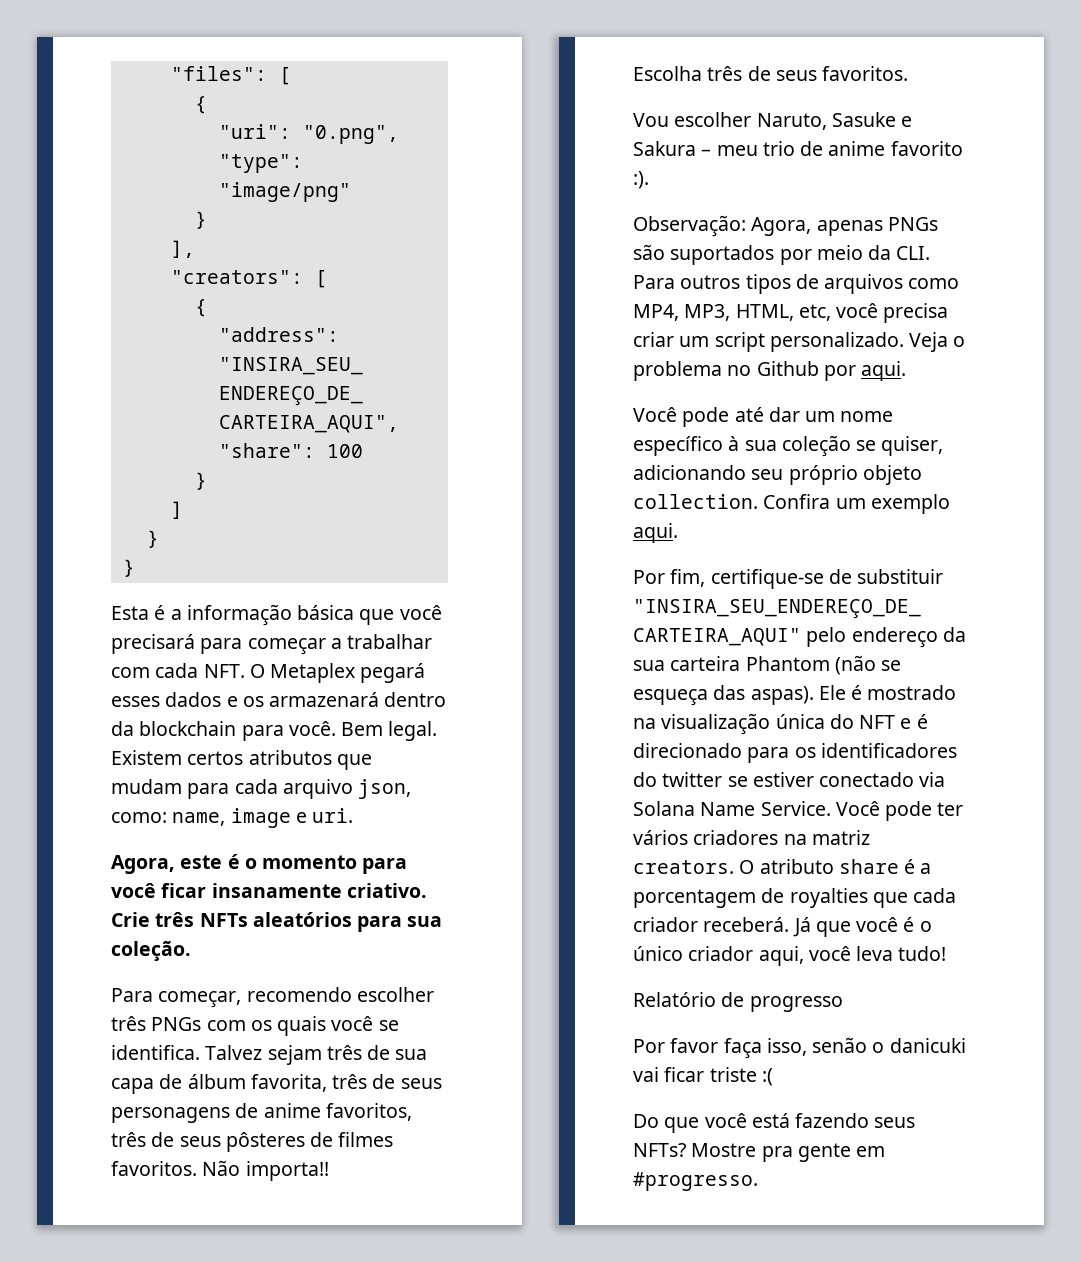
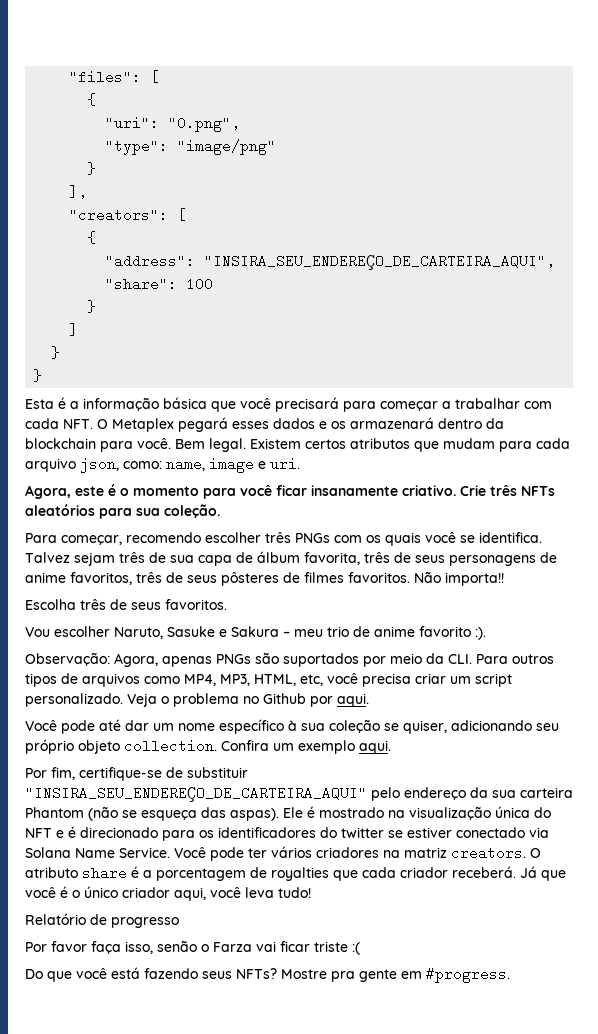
[889,1038,966,1053] danicuki -> [213,942,252,952] Farza
[633,1172,758,1191] #progresso. -> [426,967,510,983] #progress.

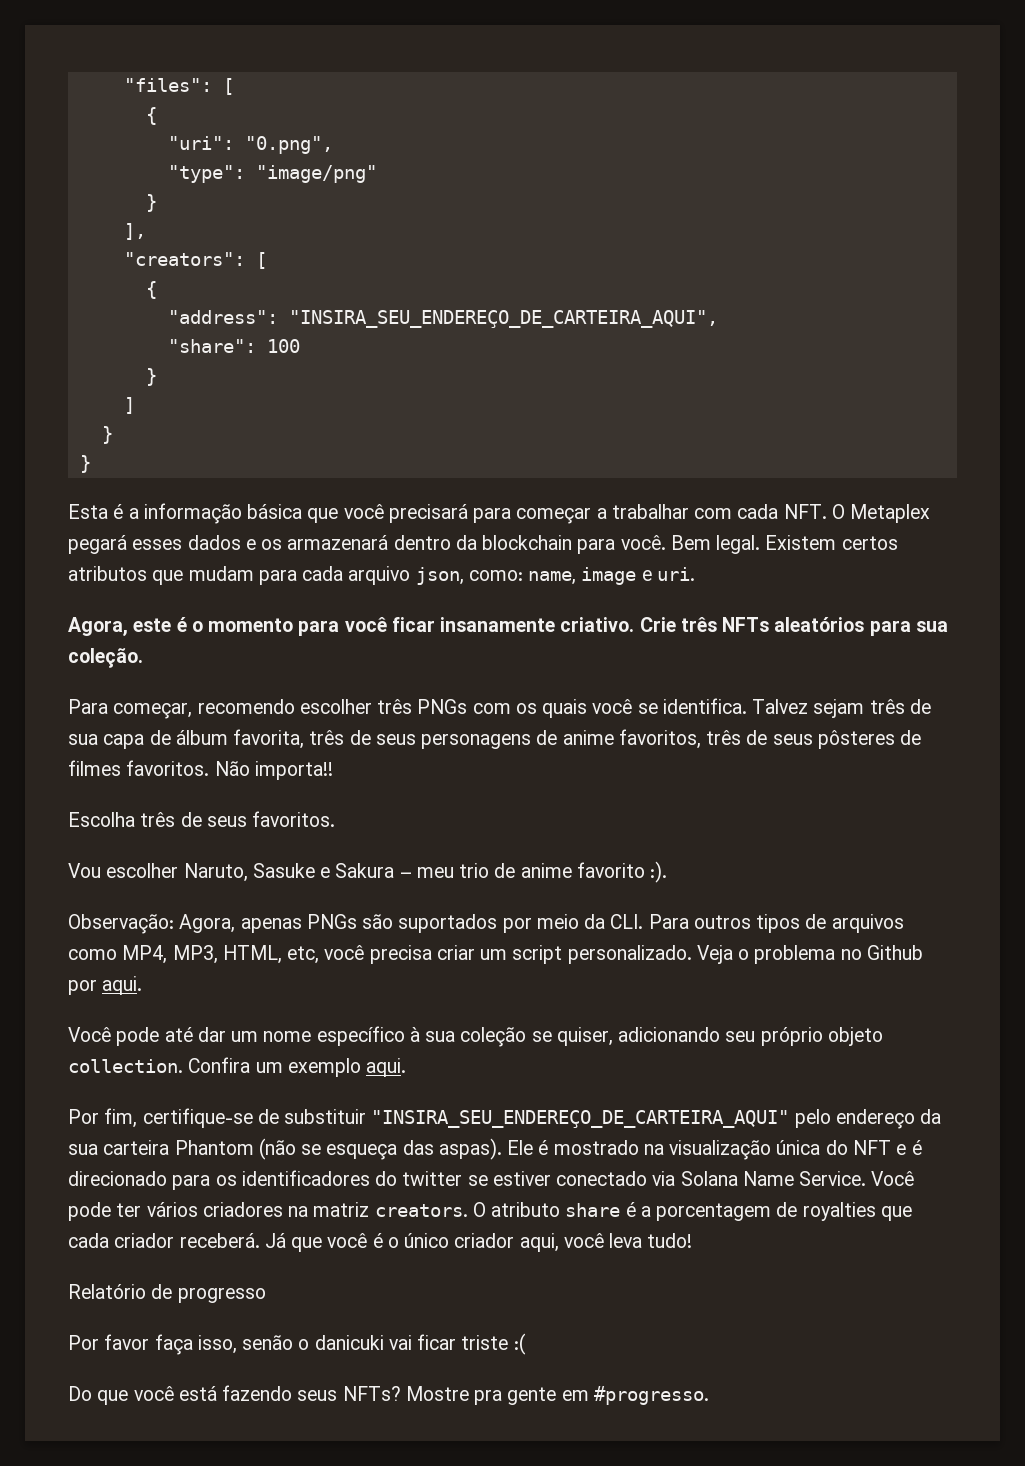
[213,942,252,952] Farza -> [314,1335,384,1350] danicuki
[426,967,510,983] #progress. -> [593,1386,709,1405] #progresso.

